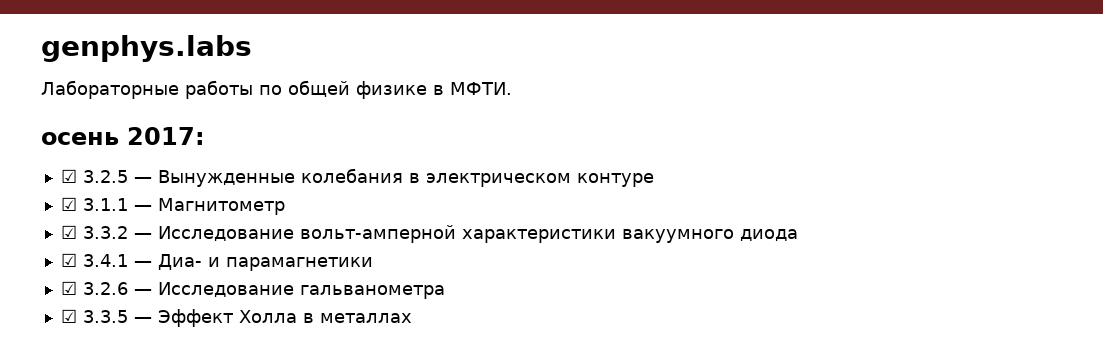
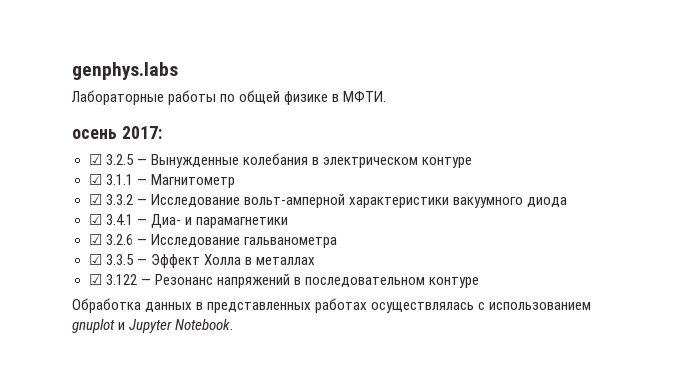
(412, 318) none -> [88,273,479,288] [72,298,592,313] [72,319,234,333] // ☑ 3.122 — Резонанс напряжений в последовательном контуре // Обработка данных в представленных работах осуществлялась с использованием gnuplot и Jupyter Notebook.

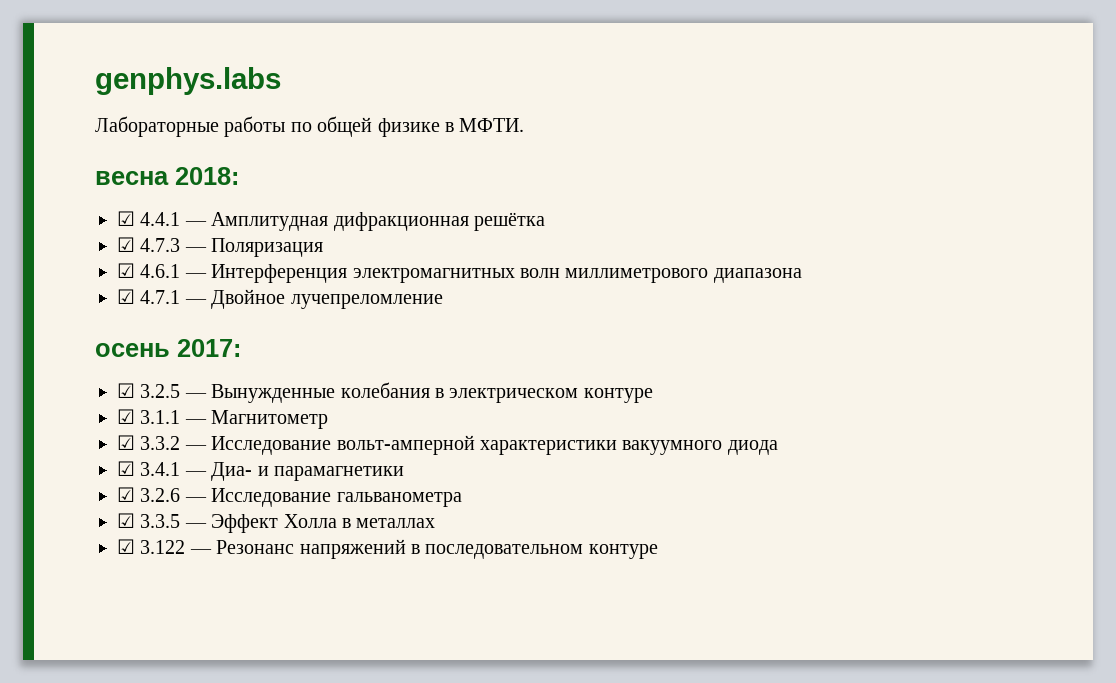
(387, 96) none -> [95,167,239,185] [117,211,545,231] [117,237,324,257] [117,263,802,283] [117,289,443,309] // весна 2018: // ☑ 4.4.1 — Амплитудная дифракционная решётка // ☑ 4.7.3 — Поляризация // ☑ 4.6.1 — Интерференция электромагнитных волн миллиметрового диапазона // ☑ 4.7.1 — Двойное лучепреломление
[72,298,592,313] [72,319,234,333] // Обработка данных в представленных работах осуществлялась с использованием gnuplot и Jupyter Notebook. -> (658, 551) none

